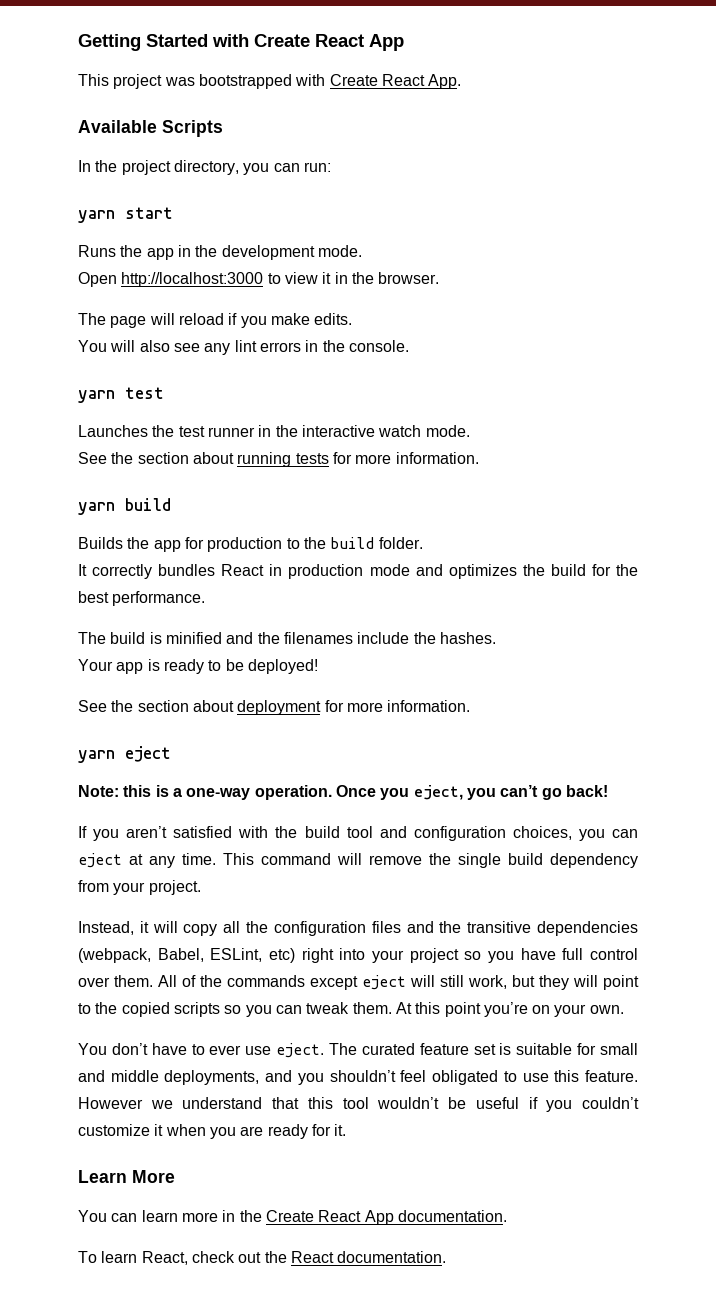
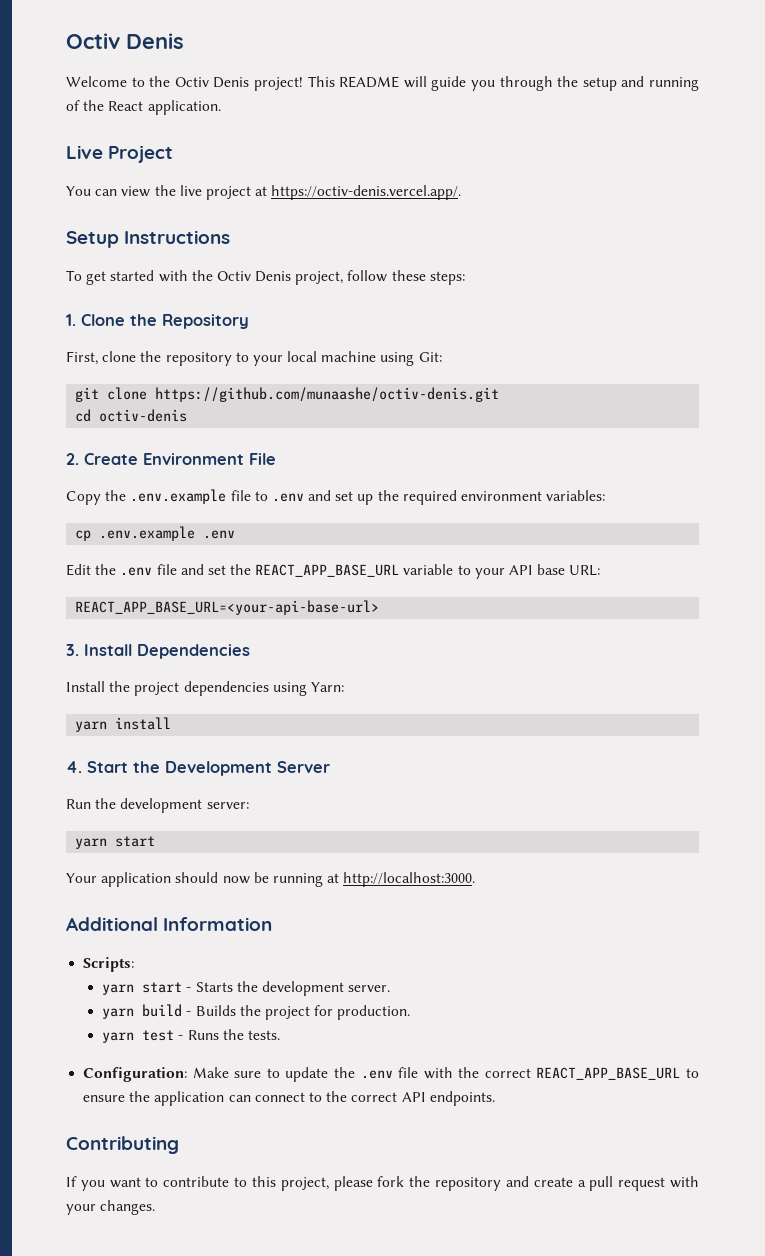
[78,34,404,51] [78,74,462,89] [78,120,223,137] [78,160,331,175] [78,207,173,223] [78,245,362,260] [78,272,440,287] [78,313,353,328] [78,340,409,355] [78,387,164,403] [78,425,470,437] [78,452,479,467] [78,498,171,515] [78,537,423,552] [78,564,638,579] [78,591,206,606] [78,632,496,644] [78,659,318,674] [78,700,471,715] [78,746,171,763] [78,785,608,800] [78,826,638,841] [78,853,638,868] [78,880,201,895] [78,921,638,936] [78,948,639,963] [78,975,639,990] [78,1002,624,1017] [78,1043,638,1058] [78,1070,639,1085] [78,1097,640,1112] [78,1124,347,1139] [78,1170,175,1183] [78,1210,507,1225] [78,1251,447,1265] Getting Started with Create React App // This project was bootstrapped with Create React App. // Available Scripts // In the project directory, you can run: // yarn start // Runs the app in the development mode. // Open http://localhost:3000 to view it in the browser. // The page will reload if you make edits. // You will also see any lint errors in the console. // yarn test // Launches the test runner in the interactive watch mode. // See the section about running tests for more information. // yarn build // Builds the app for production to the build folder. // It correctly bundles React in production mode and optimizes the build for the best performance. // The build is minified and the filenames include the hashes. // Your app is ready to be deployed! // See the section about deployment for more information. // yarn eject // Note: this is a one-way operation. Once you eject, you can’t go back! // If you aren’t satisfied with the build tool and configuration choices, you can eject at any time. This command will remove the single build dependency from your project. // Instead, it will copy all the configuration files and the transitive dependencies (webpack, Babel, ESLint, etc) right into your project so you have full control over them. All of the commands except eject will still work, but they will point to the copied scripts so you can tweak them. At this point you’re on your own. // You don’t have to ever use eject. The curated feature set is suitable for small and middle deployments, and you shouldn’t feel obligated to use this feature. However we understand that this tool wouldn’t be useful if you couldn’t customize it when you are ready for it. // Learn More // You can learn more in the Create React App documentation. // To learn React, check out the React documentation. -> [66,33,184,49] [66,76,700,91] [66,100,221,115] [66,145,174,163] [66,185,462,200] [66,230,231,248] [66,270,465,285] [66,314,249,329] [66,351,442,366] [75,387,500,402] [75,409,188,422] [66,453,276,465] [66,489,606,505] [75,526,236,541] [66,564,601,579] [75,600,380,615] [66,644,250,659] [66,681,344,696] [75,717,172,732] [66,761,330,776] [66,798,249,813] [75,836,156,849] [66,872,476,887] [66,917,273,931] [83,957,135,972] [102,981,391,996] [102,1004,411,1020] [102,1029,280,1043] [83,1067,699,1082] [83,1091,495,1106] [66,1136,179,1154] [66,1176,700,1191] [66,1200,156,1215] Octiv Denis // Welcome to the Octiv Denis project! This README will guide you through the setup and running of the React application. // Live Project // You can view the live project at https://octiv-denis.vercel.app/. // Setup Instructions // To get started with the Octiv Denis project, follow these steps: // 1. Clone the Repository // First, clone the repository to your local machine using Git: // git clone https://github.com/munaashe/octiv-denis.git // cd octiv-denis // 2. Create Environment File // Copy the .env.example file to .env and set up the required environment variables: // cp .env.example .env // Edit the .env file and set the REACT_APP_BASE_URL variable to your API base URL: // REACT_APP_BASE_URL=<your-api-base-url> // 3. Install Dependencies // Install the project dependencies using Yarn: // yarn install // 4. Start the Development Server // Run the development server: // yarn start // Your application should now be running at http://localhost:3000. // Additional Information // Scripts: // yarn start - Starts the development server. // yarn build - Builds the project for production. // yarn test - Runs the tests. // Configuration: Make sure to update the .env file with the correct REACT_APP_BASE_URL to ensure the application can connect to the correct API endpoints. // Contributing // If you want to contribute to this project, please fork the repository and create a pull request with your changes.

